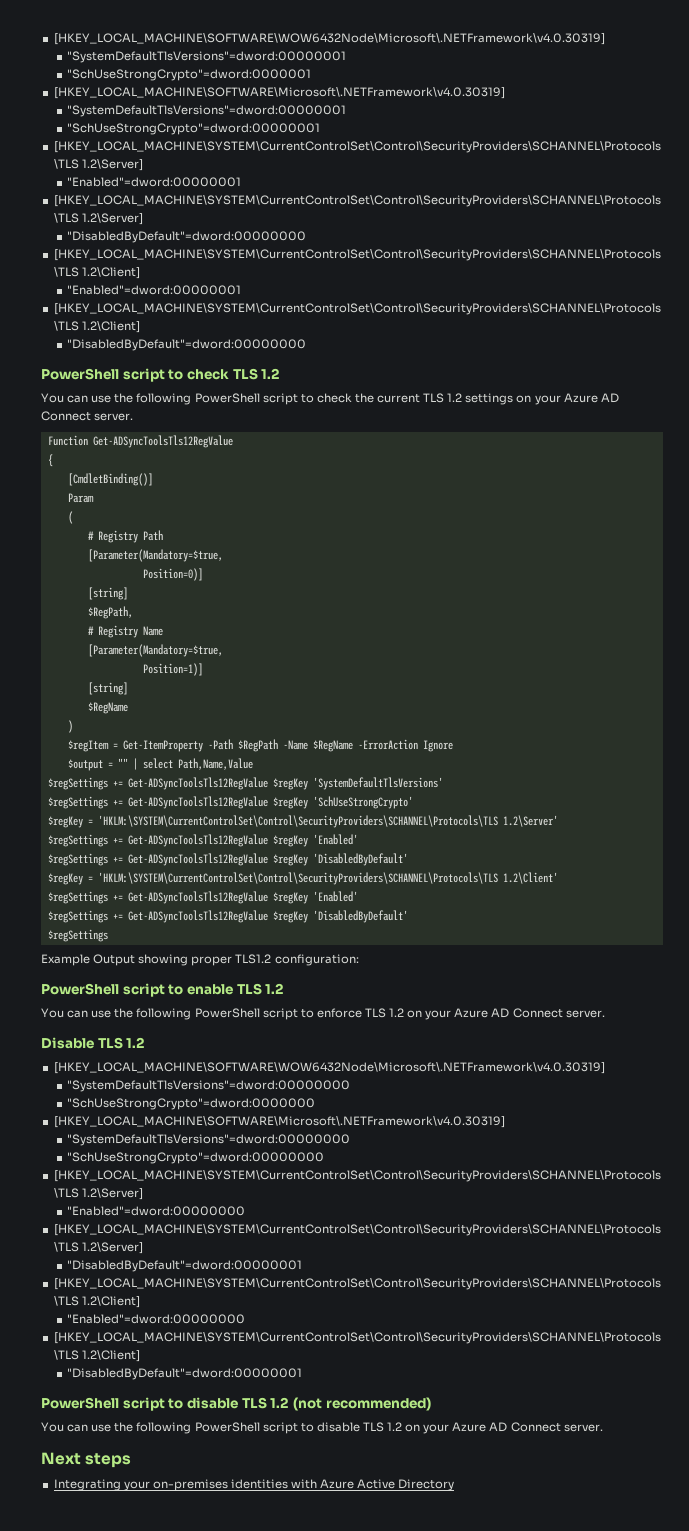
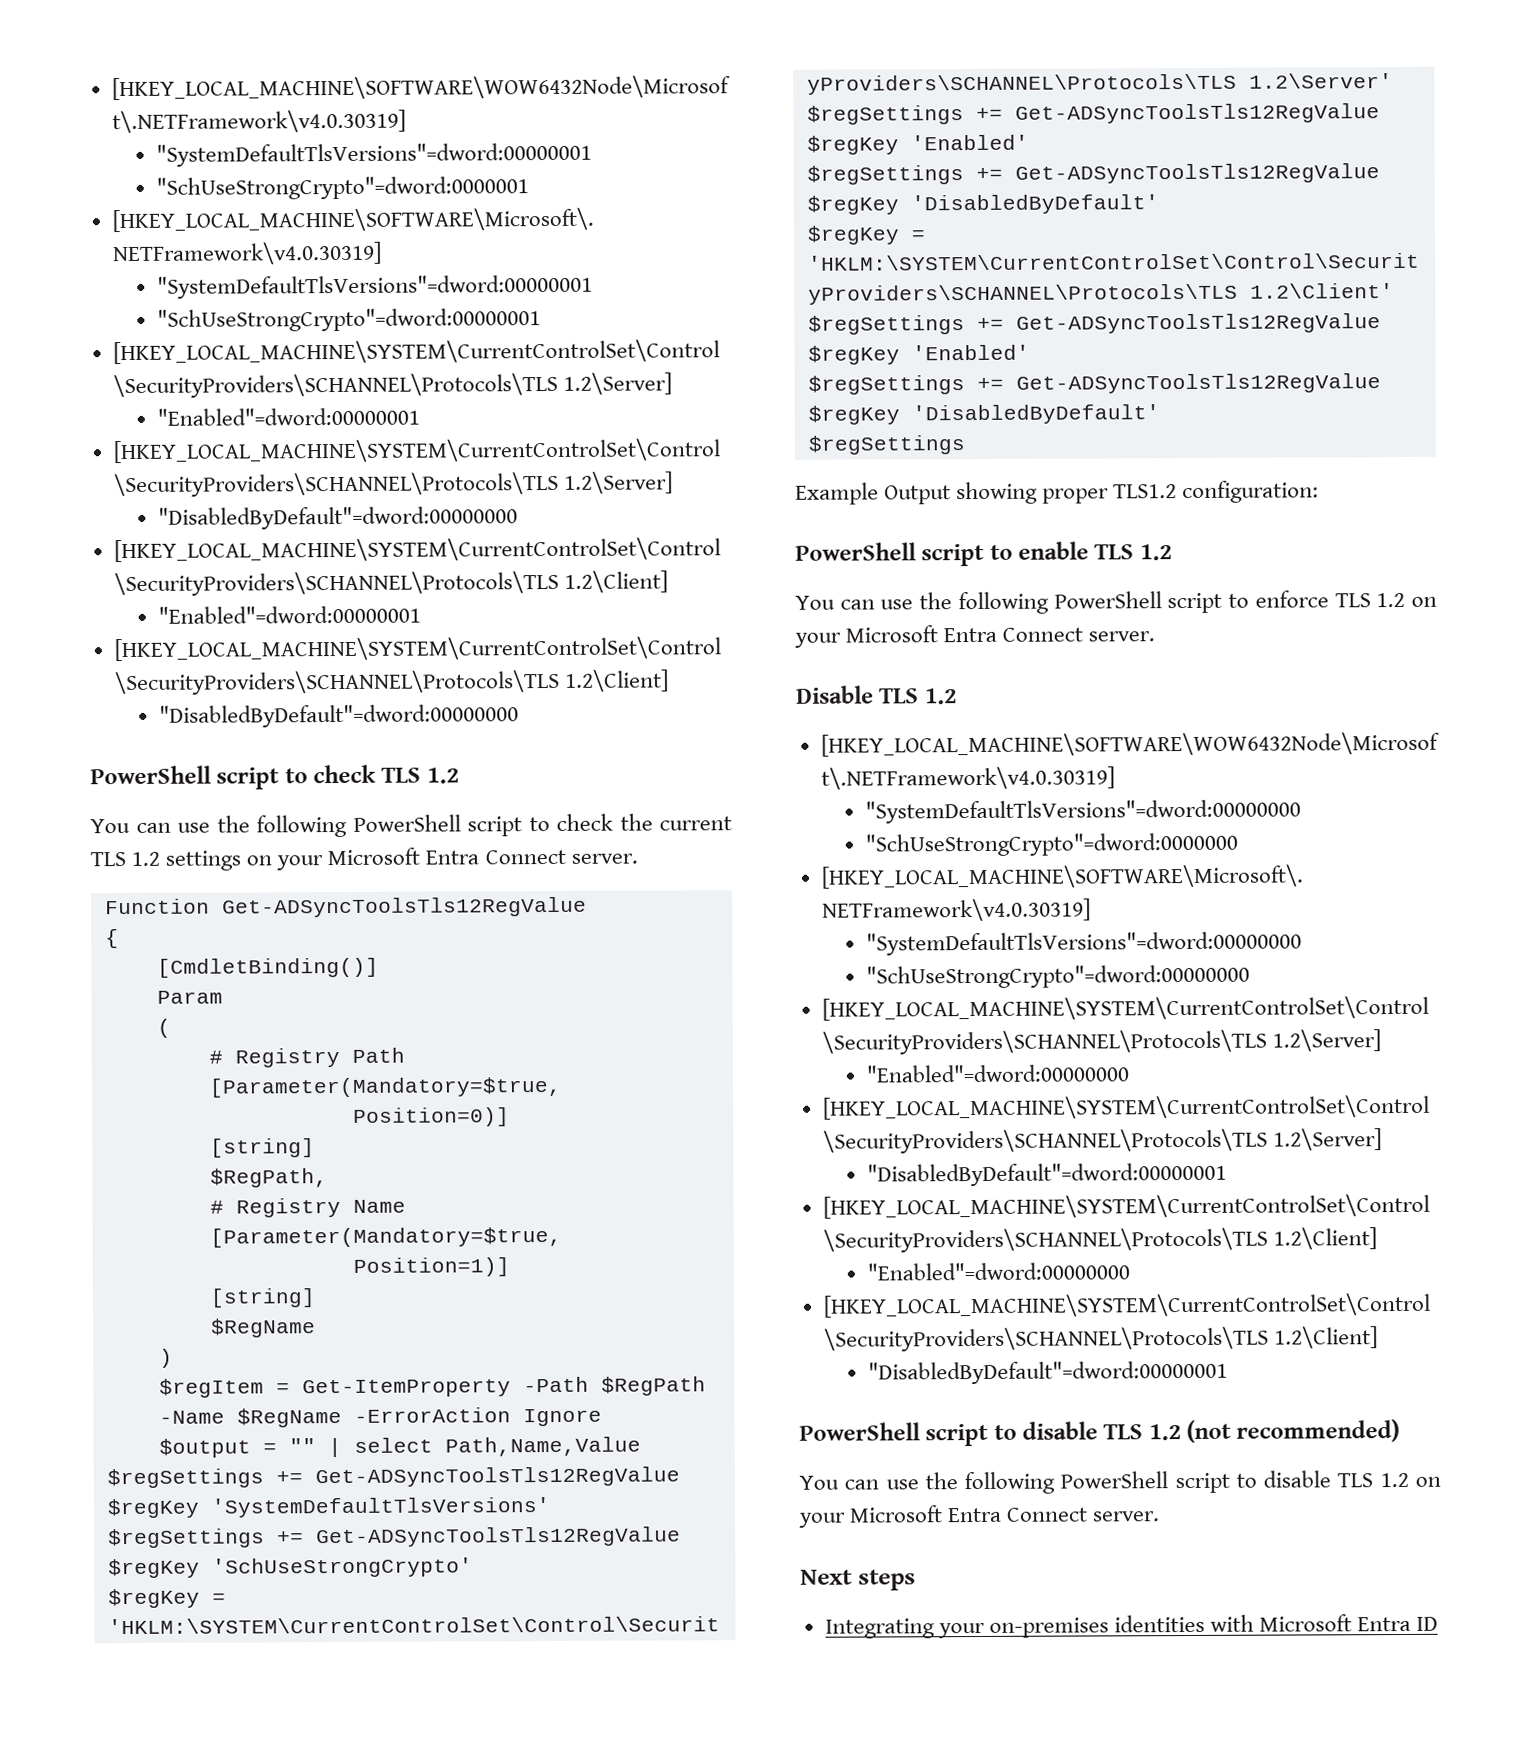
[563,393,619,403] Azure AD -> [327,847,480,866] Microsoft Entra
[454,1008,510,1018] Azure AD -> [845,625,998,643] Microsoft Entra
[452,1422,508,1432] Azure AD -> [849,1505,1003,1523] Microsoft Entra
[320,1479,455,1491] Azure Active Directory -> [1259,1614,1439,1632] Microsoft Entra ID

